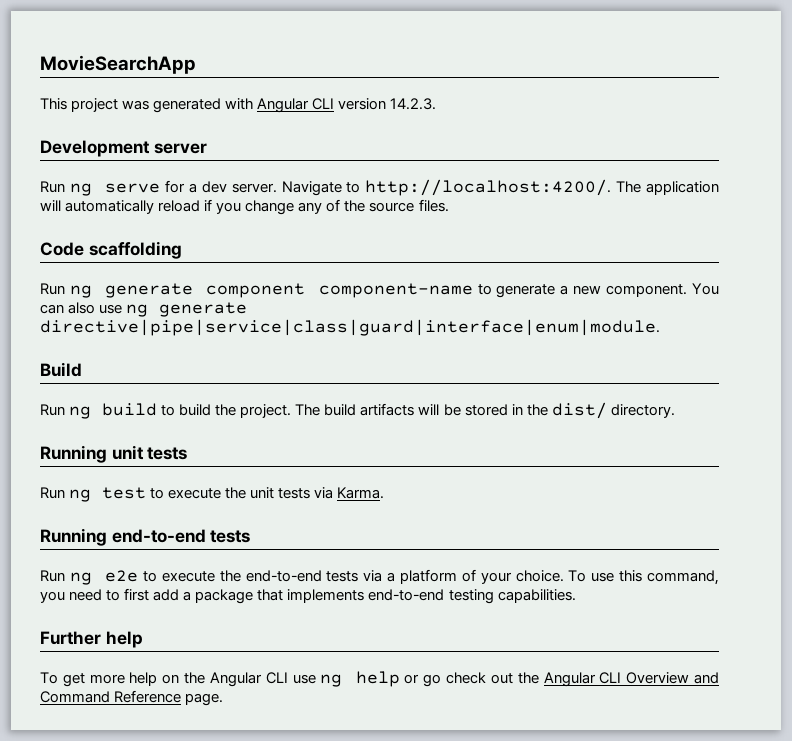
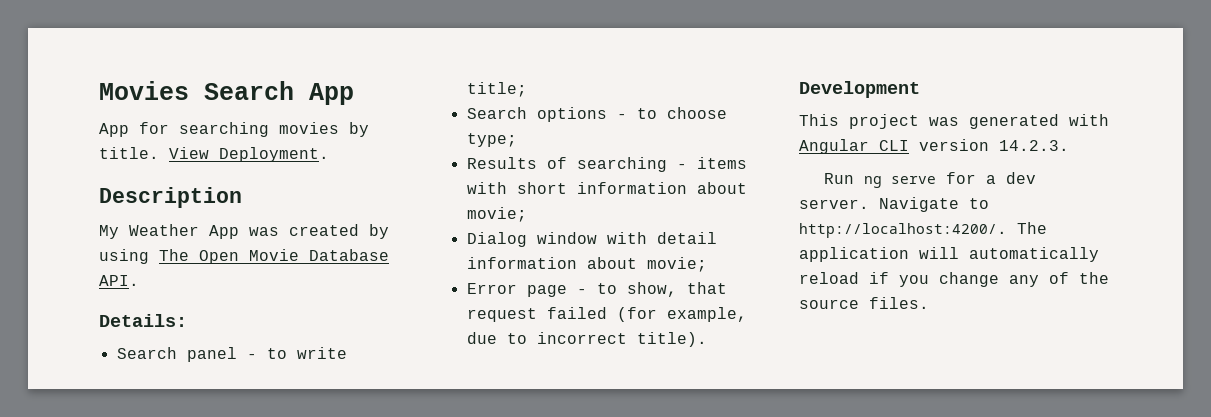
[40,55,196,74] MovieSearchApp -> [99,81,354,105] [99,122,369,137] [99,147,329,162] [99,187,242,208] [99,224,389,239] [99,249,389,264] [99,275,139,286] [99,314,187,327] [116,347,347,362] [466,82,527,97] [466,107,727,122] [466,133,517,147] [466,157,747,172] [466,182,747,194] [466,207,527,222] [466,232,717,247] [466,257,707,272] [466,282,727,297] [466,307,747,322] [466,332,707,347] [799,81,920,98] Movies Search App // App for searching movies by title. View Deployment. // Description // My Weather App was created by using The Open Movie Database API. // Details: // Search panel - to write title; // Search options - to choose type; // Results of searching - items with short information about movie; // Dialog window with detail information about movie; // Error page - to show, that request failed (for example, due to incorrect title). // Development
[40,140,207,157] // Development server -> (1069, 145) none
[40,241,182,259] [40,283,719,298] [40,302,248,317] [40,319,660,336] [40,362,82,377] [40,402,675,419] [40,445,188,463] [40,487,385,502] [40,528,251,546] [40,569,719,585] [40,588,576,604] [40,631,143,648] [40,671,719,687] [40,690,224,706] // Code scaffolding // Run ng generate component component-name to generate a new component. You can also use ng generate directive|pipe|service|class|guard|interface|enum|module. // Build // Run ng build to build the project. The build artifacts will be stored in the dist/ directory. // Running unit tests // Run ng test to execute the unit tests via Karma. // Running end-to-end tests // Run ng e2e to execute the end-to-end tests via a platform of your choice. To use this command, you need to first add a package that implements end-to-end testing capabilities. // Further help // To get more help on the Angular CLI use ng help or go check out the Angular CLI Overview and Command Reference page. -> (929, 303) none

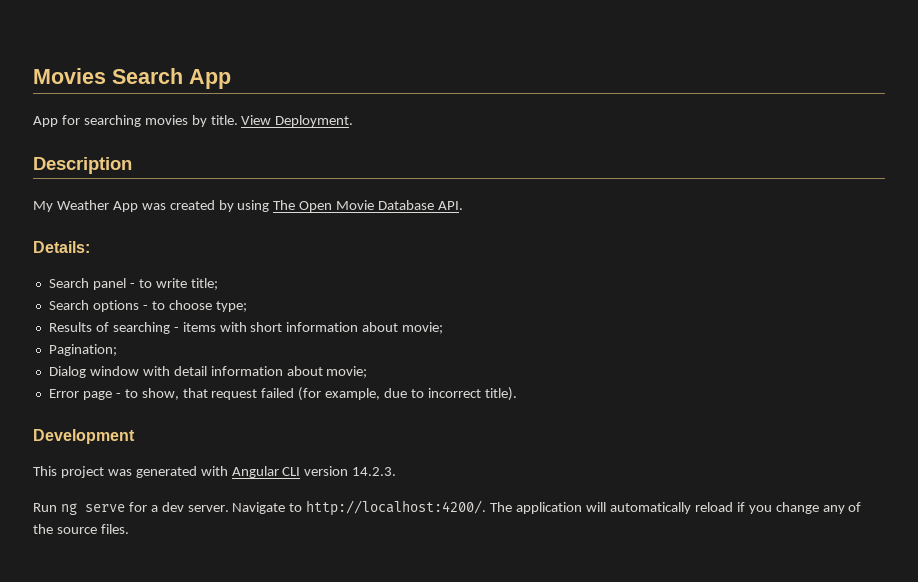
(527, 214) none -> [48,344,117,356] // Pagination;

